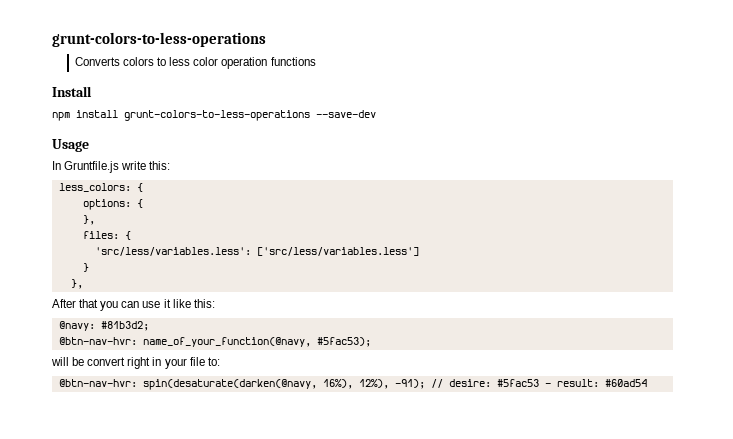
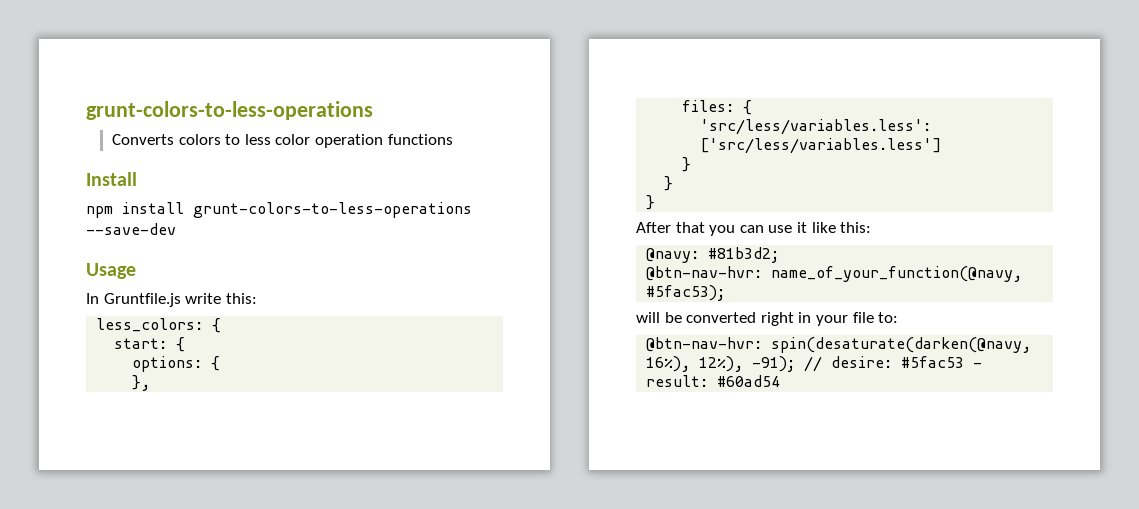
(143, 187) none -> [114,337,186,352] // start: {
[70,279,83,289] }, -> [664,176,674,191] [646,195,656,210] } // }
[87,357,126,366] convert -> [686,312,757,323] converted

